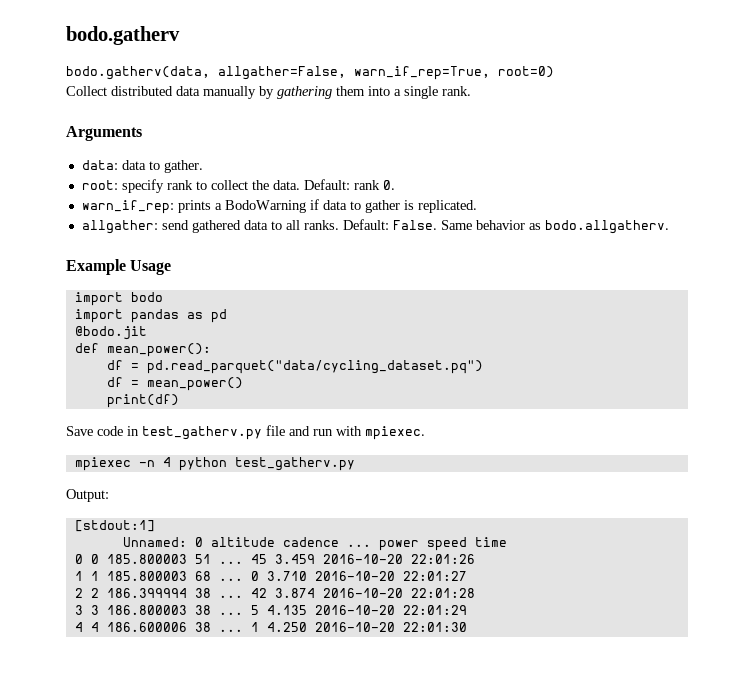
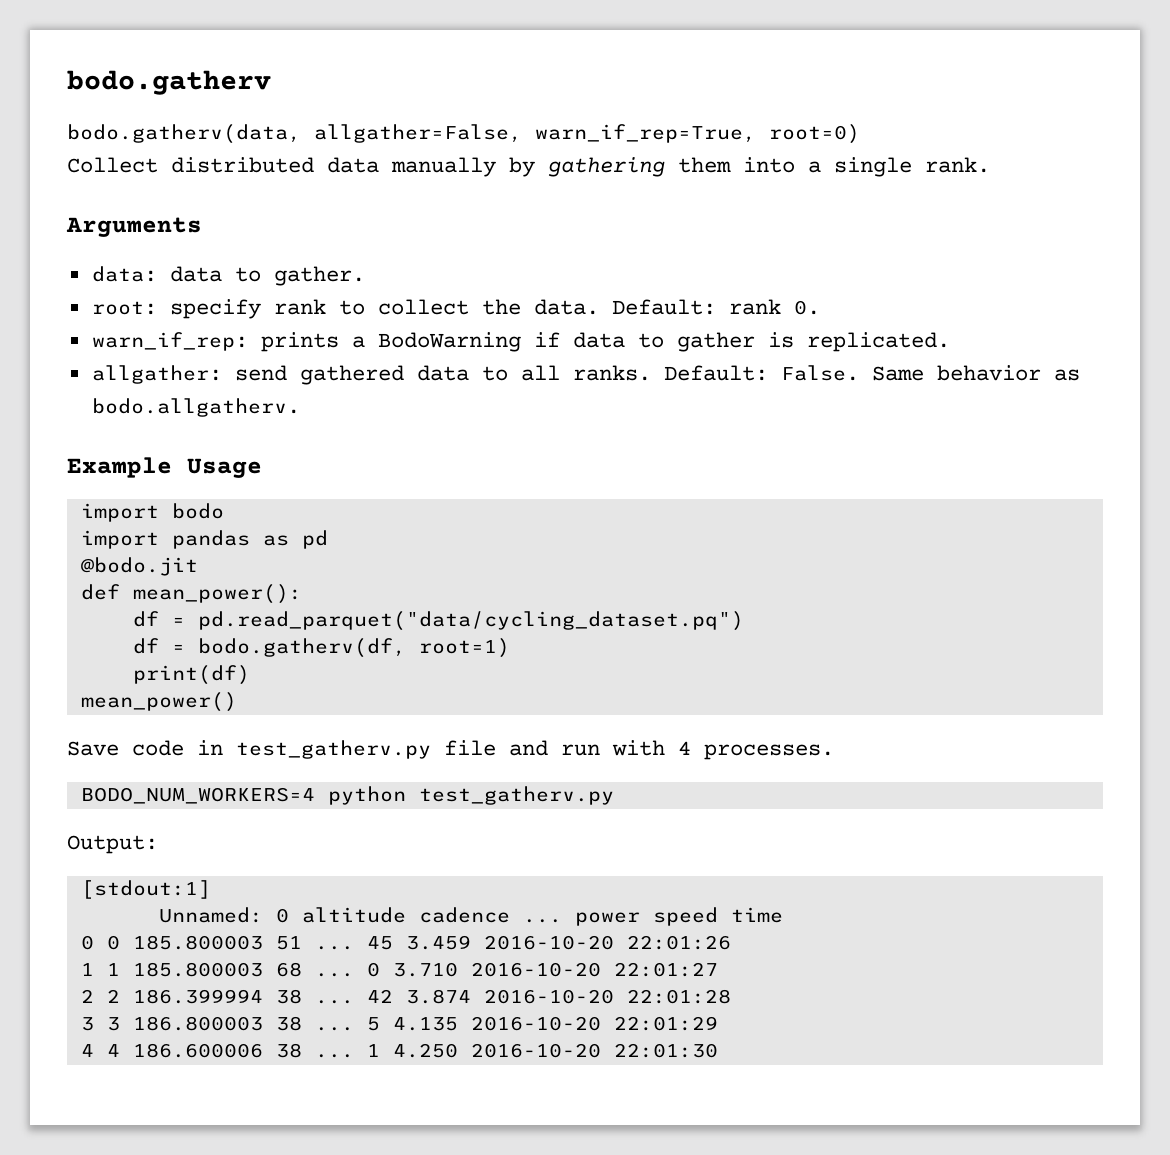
[146,377,243,391] mean_power() -> [197,638,510,658] bodo.gatherv(df, root=1)
(179, 401) none -> [80,692,237,712] // mean_power()
[365,426,425,440] [74,457,171,471] mpiexec. // mpiexec -n 4 -> [678,741,834,760] [80,787,315,804] 4 processes. // BODO_NUM_WORKERS=4

